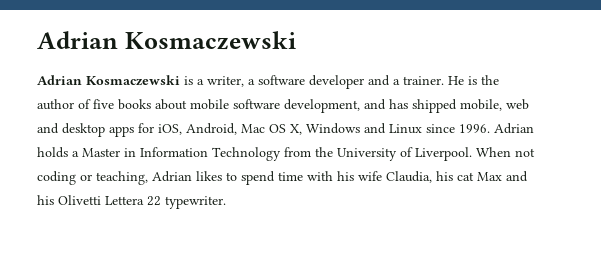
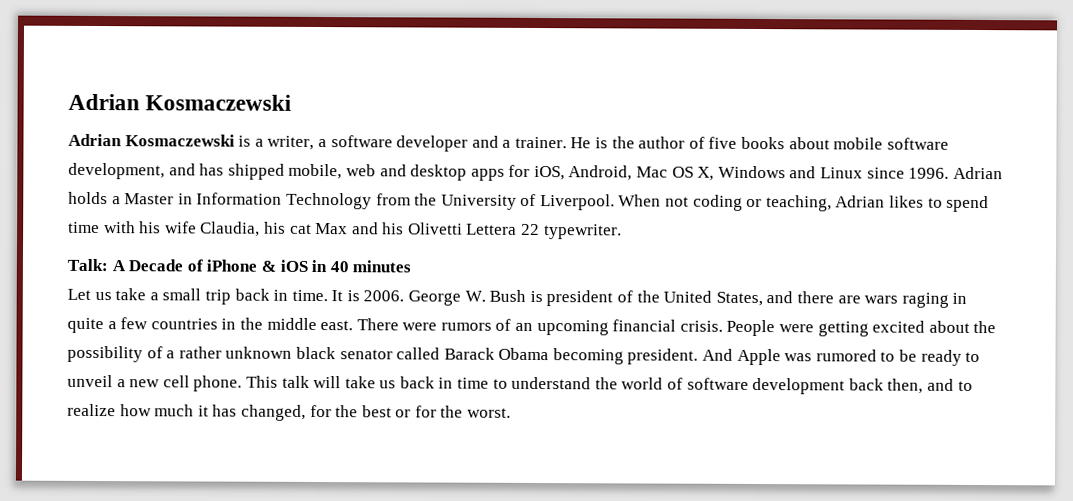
(226, 202) none -> [67,258,412,273] [67,288,968,308] [67,317,997,337] [67,345,981,366] [67,374,973,395] [67,403,512,421] // Talk: A Decade of iPhone & iOS in 40 minutes // Let us take a small trip back in time. It is 2006. George W. Bush is president of the United States, and there are wars raging in quite a few countries in the middle east. There were rumors of an upcoming financial crisis. People were getting excited about the possibility of a rather unknown black senator called Barack Obama becoming president. And Apple was rumored to be ready to unveil a new cell phone. This talk will take us back in time to understand the world of software development back then, and to realize how much it has changed, for the best or for the worst.

